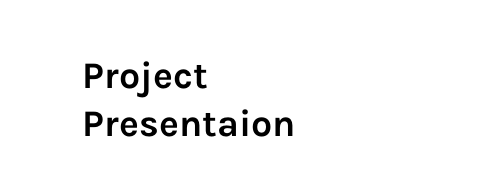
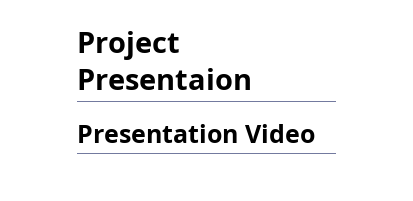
(295, 123) none -> [77,124,315,143] // Presentation Video

